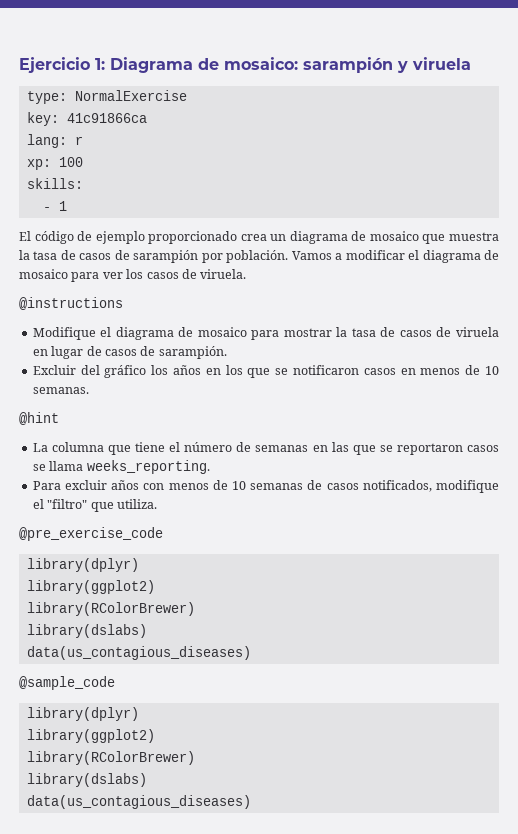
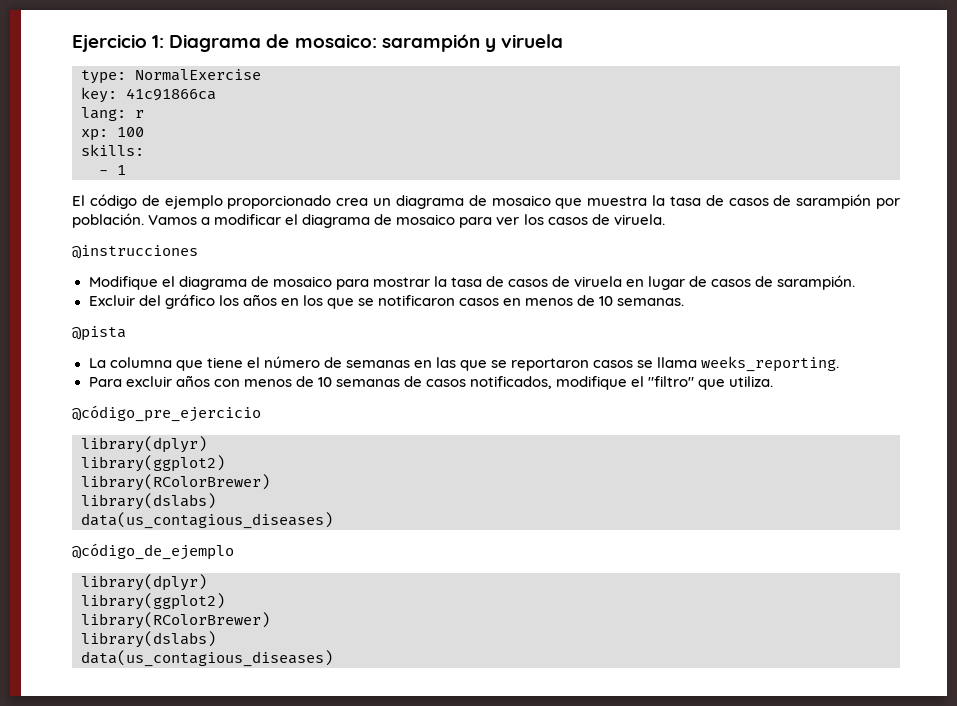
[19,297,123,310] @instructions -> [72,245,198,259] @instrucciones
[19,412,59,425] @hint -> [72,326,126,341] @pista
[19,527,163,541] @pre_exercise_code -> [72,405,261,422] @código_pre_ejercicio
[19,676,115,690] @sample_code -> [72,543,234,560] @código_de_ejemplo

